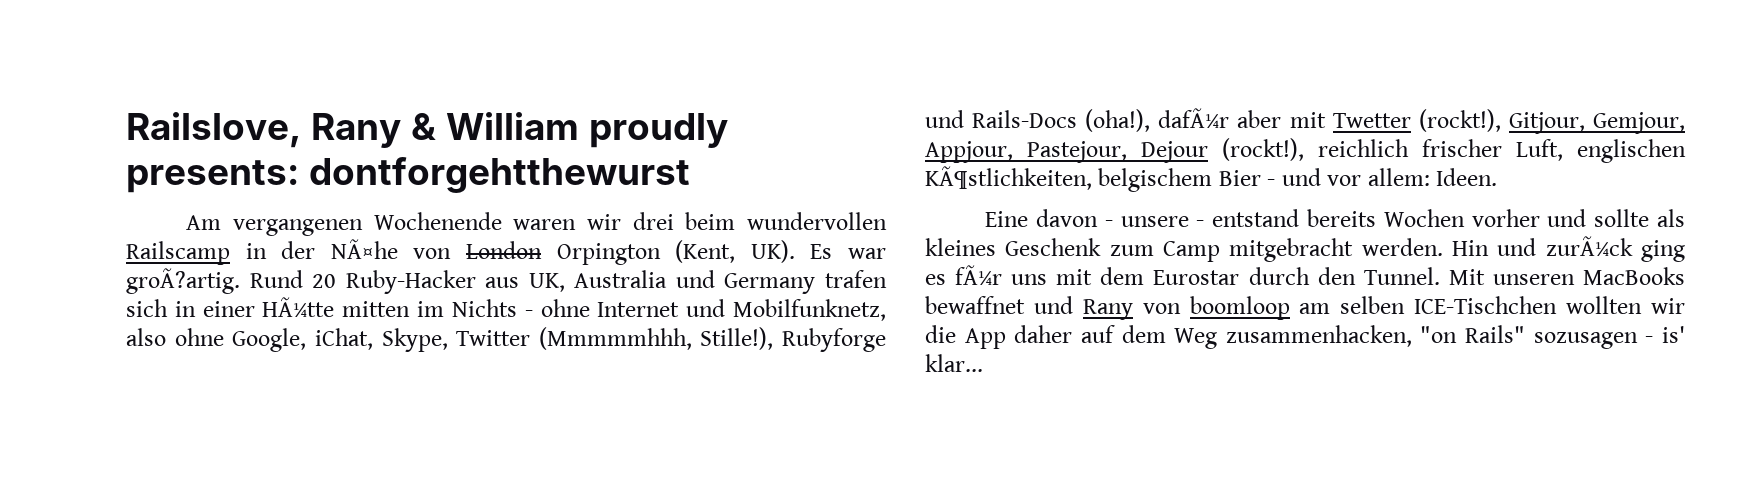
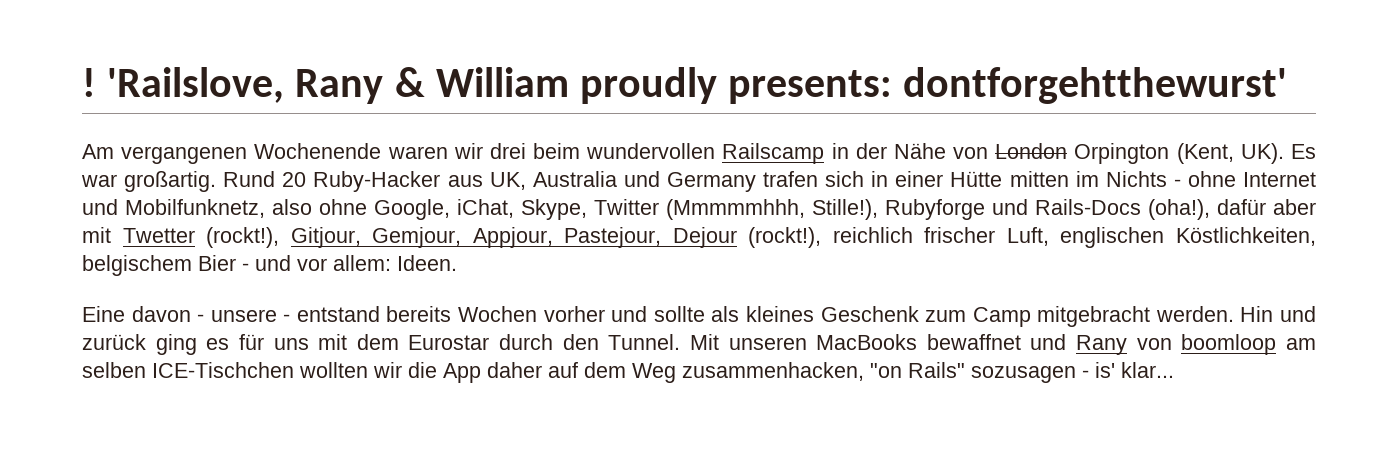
[126,112,301,148] Railslove, -> [82,67,285,103] ! 'Railslove,
[308,157,690,193] dontforgehtthewurst -> [903,67,1288,104] dontforgehtthewurst'
[330,239,398,259] NÃ¤he -> [893,143,946,159] Nähe
[126,268,240,294] groÃ?artig. -> [124,171,217,192] großartig.
[262,297,335,317] HÃ¼tte -> [950,171,1003,187] Hütte
[1158,108,1230,128] dafÃ¼r -> [1217,199,1266,215] dafür
[925,166,1092,190] KÃ¶stlichkeiten, -> [1176,227,1316,246] Köstlichkeiten,
[1545,236,1633,256] zurÃ¼ck -> [82,334,146,350] zurück
[955,265,1003,285] fÃ¼r -> [238,334,264,350] für

